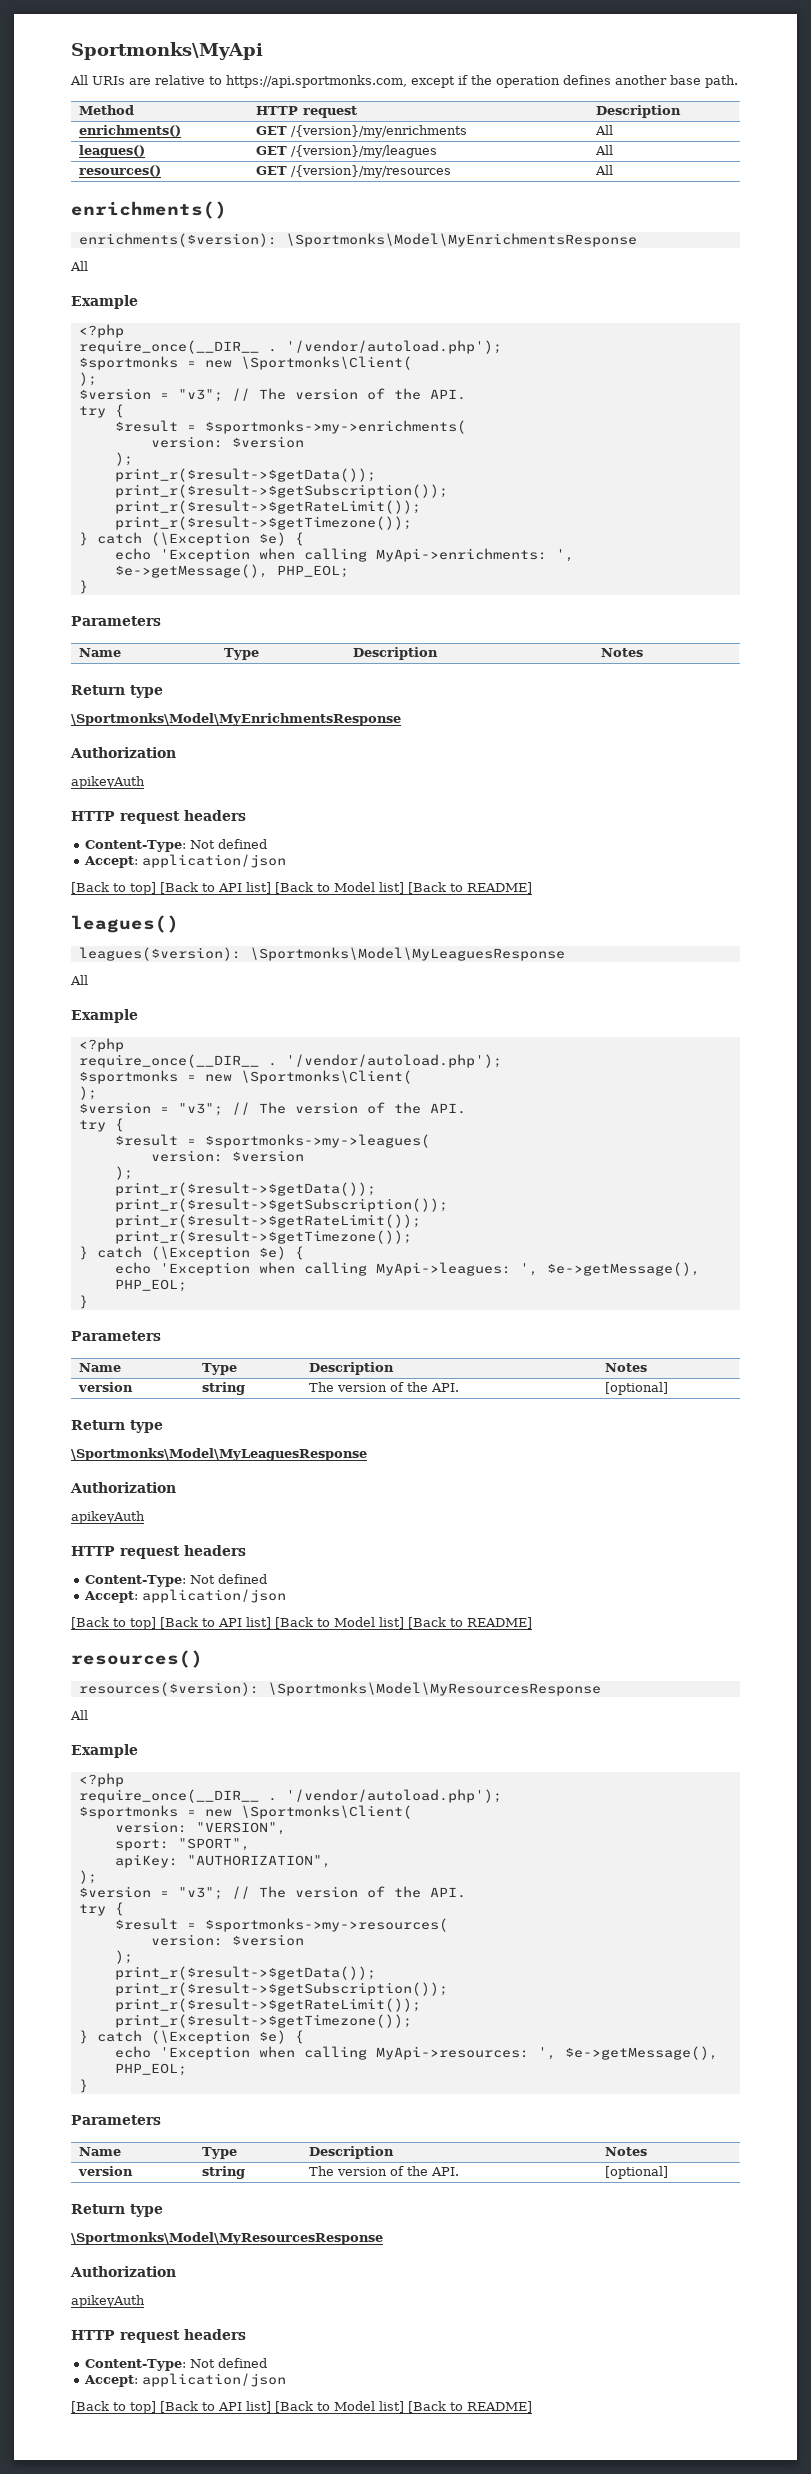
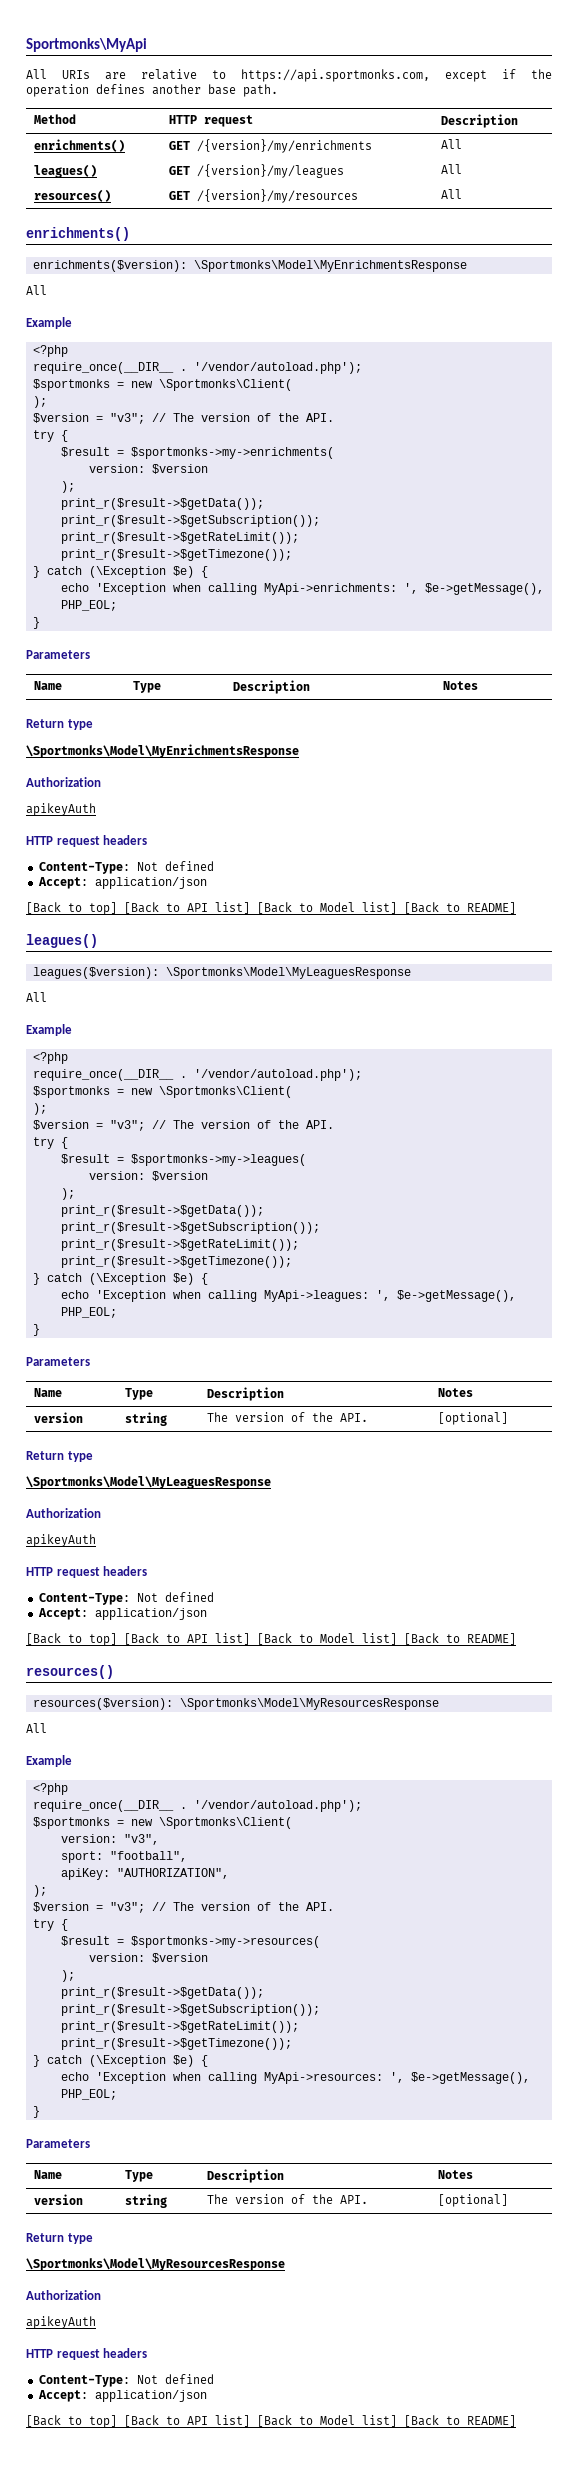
[195,1822,286,1835] "VERSION", -> [123,1834,159,1845] "v3",
[177,1838,250,1851] "SPORT", -> [109,1851,187,1862] "football",

